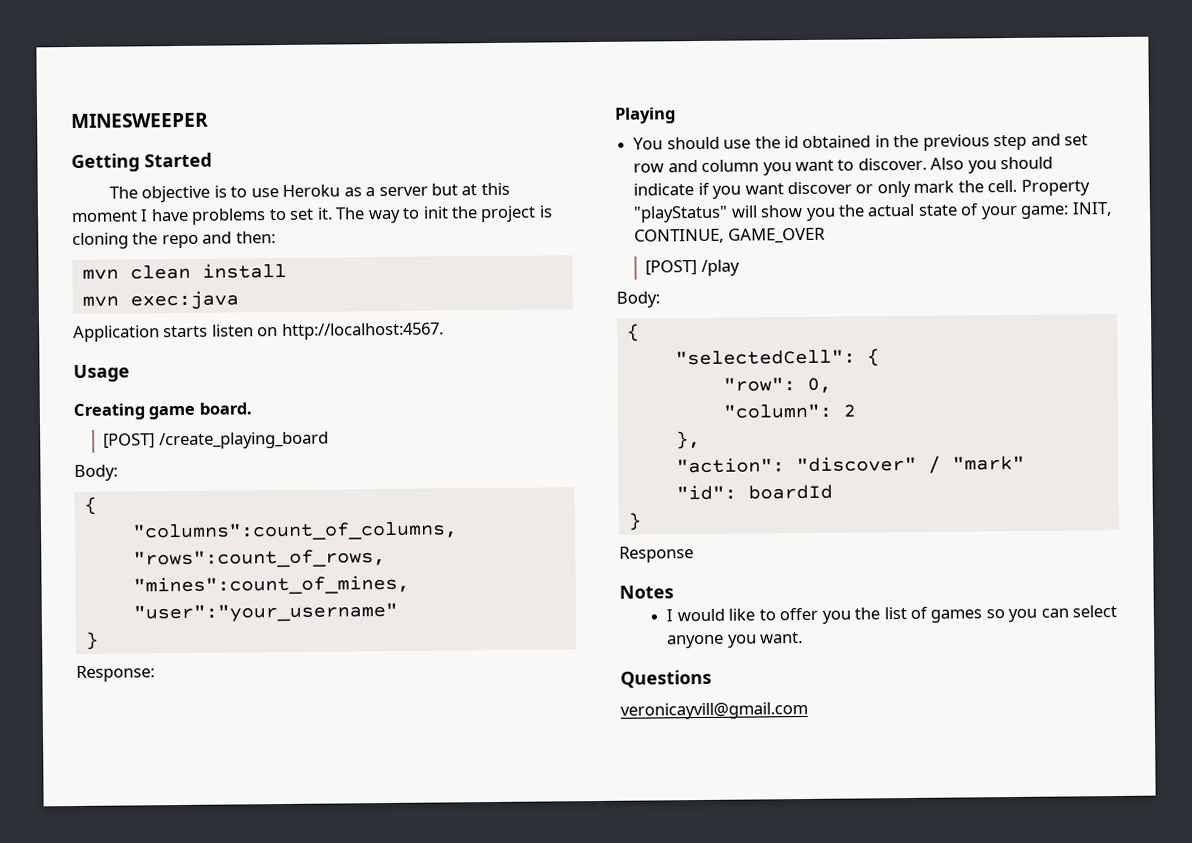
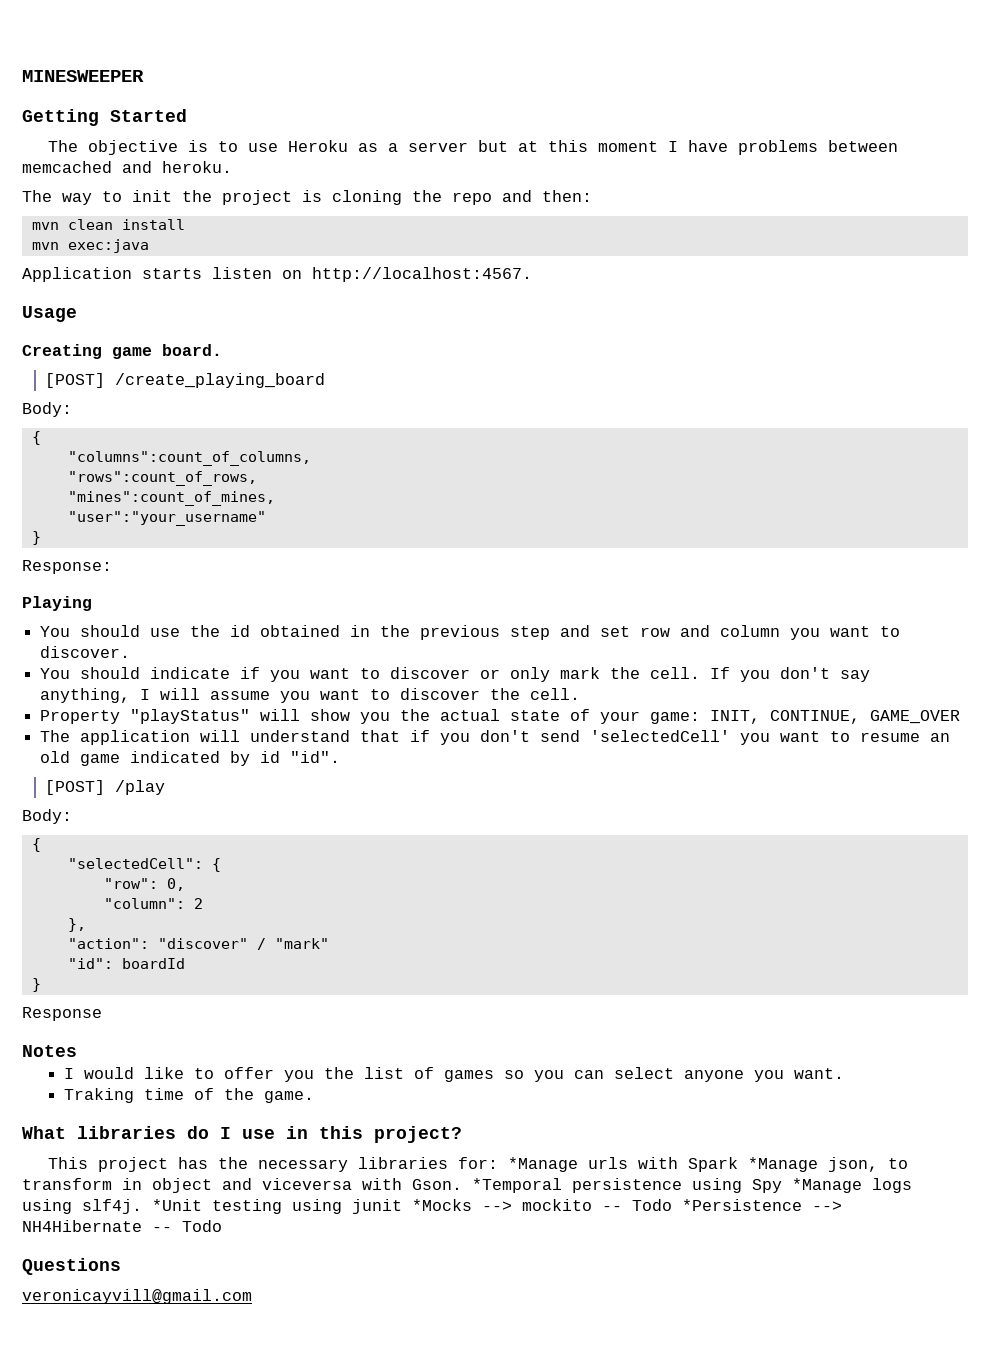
[268,207,333,221] to set it. -> [828,140,899,152] [22,161,232,173] between memcached and heroku. //
[930,157,997,174] Also you -> [40,668,71,679] // You
(784, 189) none -> [360,668,381,679] to
(1018, 186) none -> [710,667,871,682] [40,688,581,703] If you don't say anything, I will assume you want to discover the cell. //
(826, 235) none -> [40,730,951,745] [40,751,341,766] // The application will understand that if you don't send 'selectedCell' you want to resume an old game indicated by id "id".
(804, 638) none -> [63,1088,314,1103] [22,1126,462,1143] [48,1157,909,1172] [22,1178,912,1193] [22,1199,842,1214] [22,1220,222,1232] // Traking time of the game. // What libraries do I use in this project? // This project has the necessary libraries for: *Manage urls with Spark *Manage json, to transform in object and viceversa with Gson. *Temporal persistence using Spy *Manage logs using slf4j. *Unit testing using junit *Mocks --> mockito -- Todo *Persistence --> NH4Hibernate -- Todo

